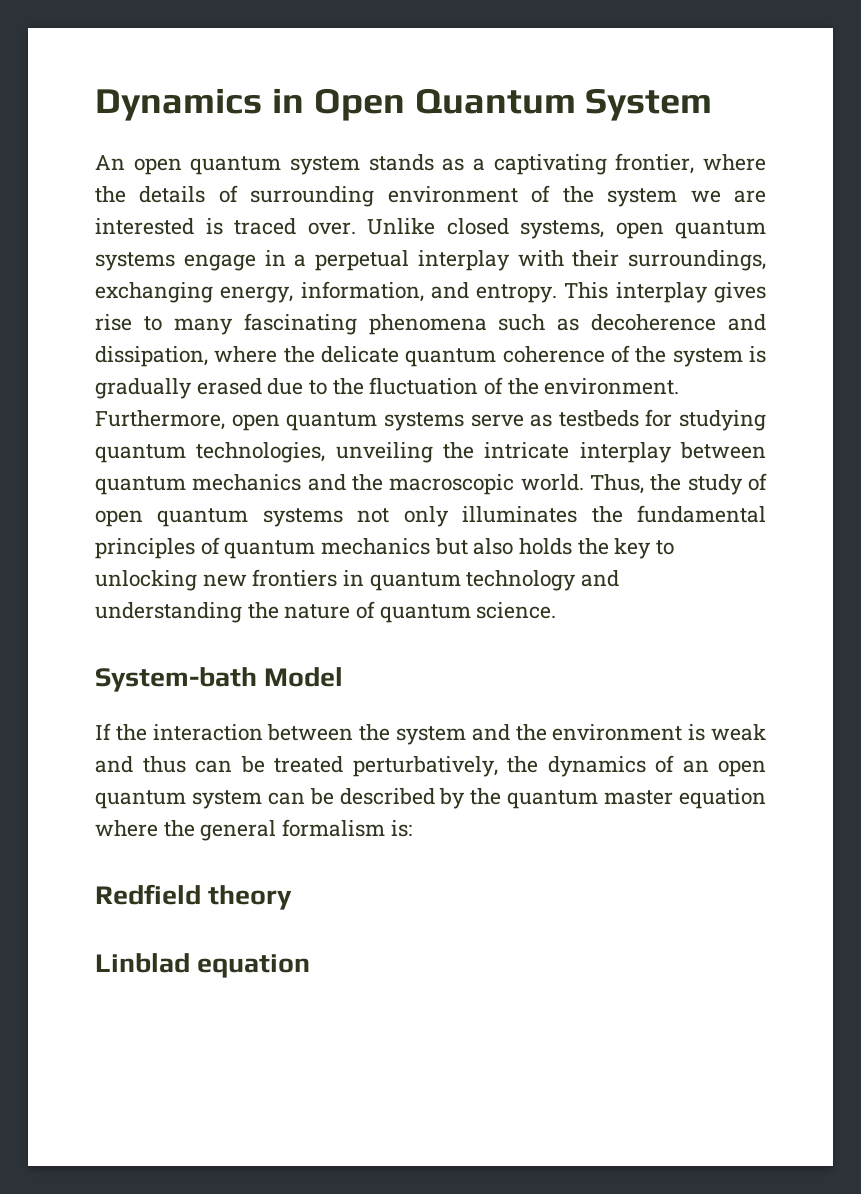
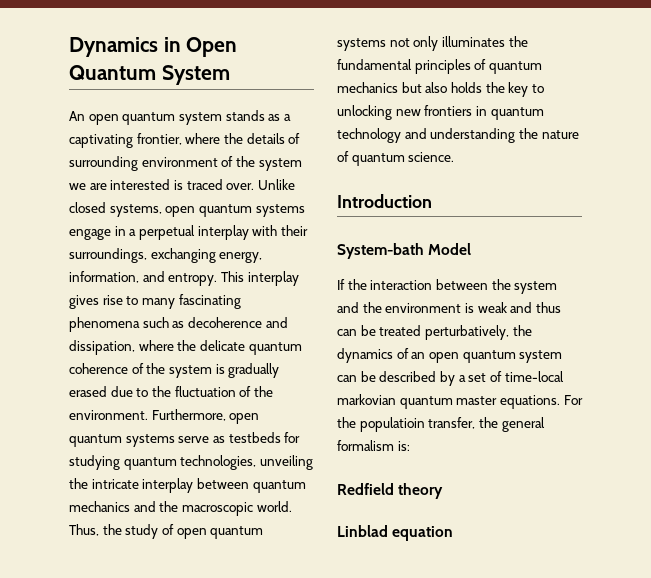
(557, 610) none -> [337,194,432,208] // Introduction
[470,788,767,809] [95,820,158,837] the quantum master equation where -> [458,371,564,382] [337,394,583,409] [337,417,476,432] a set of time-local markovian quantum master equations. For the populatioin transfer,

